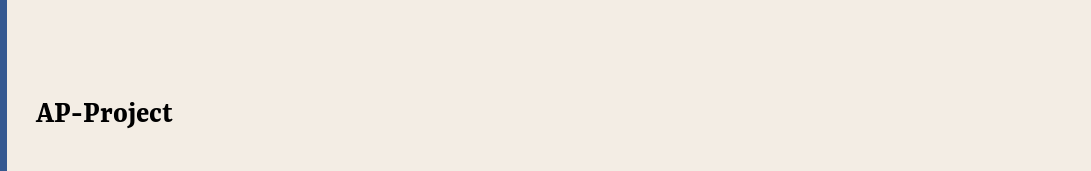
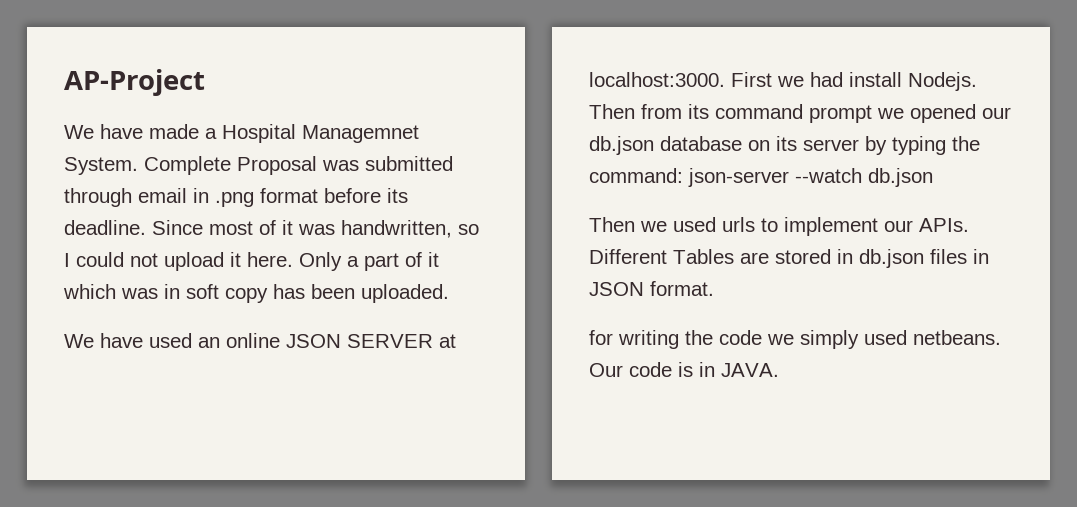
(173, 115) none -> [64,124,419,143] [64,156,453,175] [64,188,408,207] [64,220,479,238] [64,252,439,271] [63,284,449,303] [64,333,456,348] [589,72,977,91] [589,104,1011,123] [589,136,980,155] [589,168,933,187] [589,217,969,236] [589,249,989,268] [589,281,714,296] [589,330,1001,349] [589,362,779,377] // We have made a Hospital Managemnet System. Complete Proposal was submitted through email in .png format before its deadline. Since most of it was handwritten, so I could not upload it here. Only a part of it which was in soft copy has been uploaded. // We have used an online JSON SERVER at localhost:3000. First we had install Nodejs. Then from its command prompt we opened our db.json database on its server by typing the command: json-server --watch db.json // Then we used urls to implement our APIs. Different Tables are stored in db.json files in JSON format. // for writing the code we simply used netbeans. Our code is in JAVA.

